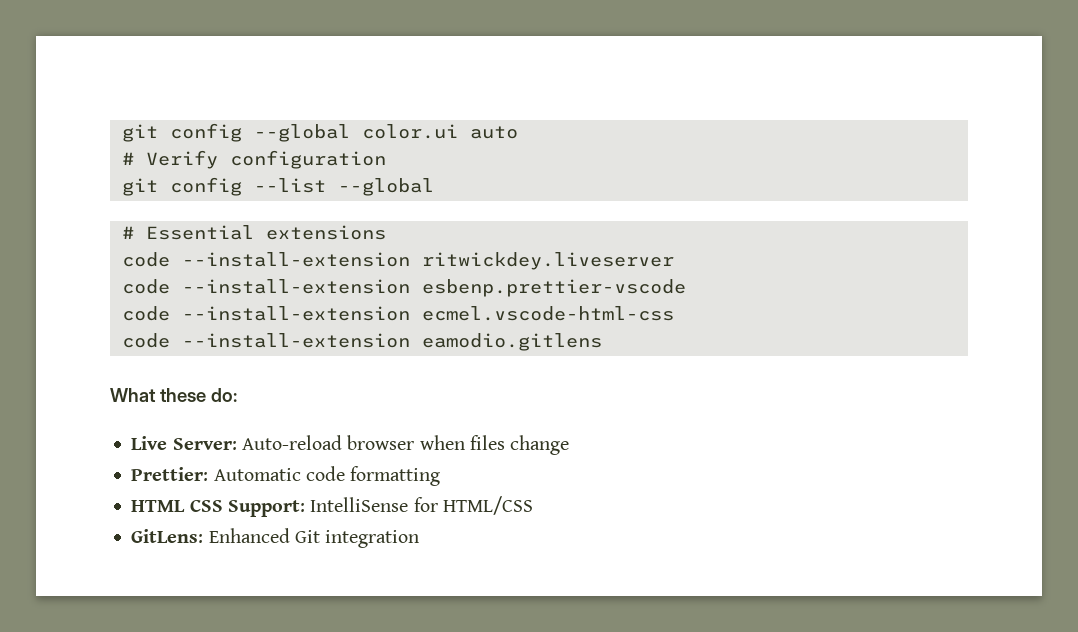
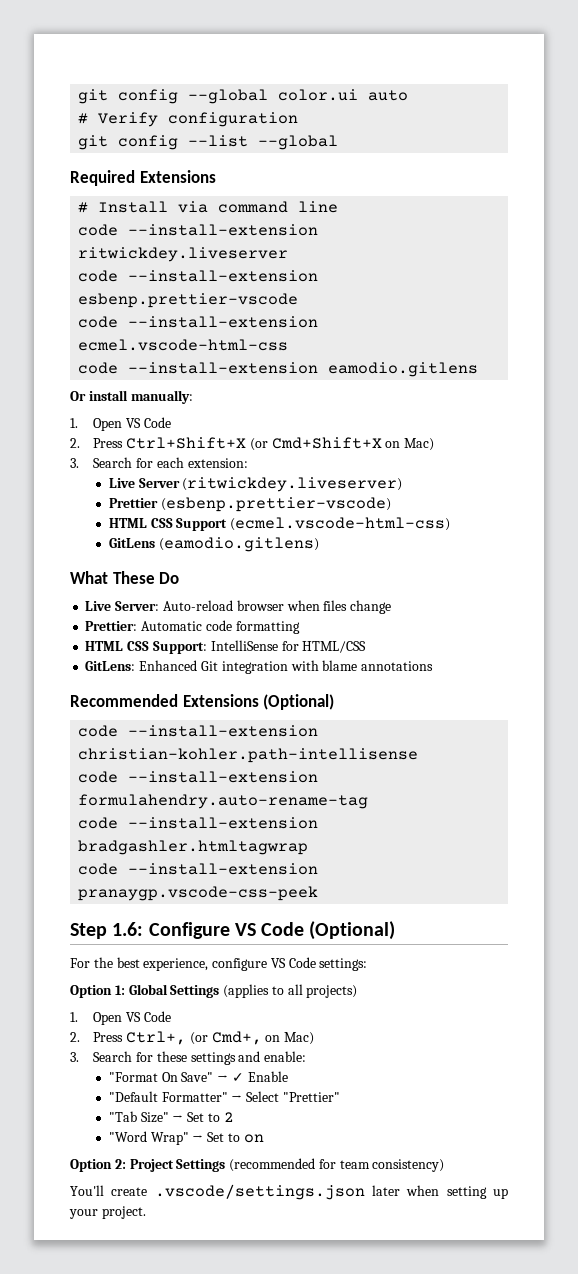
[121,225,386,240] // # Essential extensions -> [70,170,216,186] [78,201,339,213] // Required Extensions // # Install via command line
(602, 342) none -> [70,390,193,404] [70,417,171,431] [70,437,435,451] [70,457,248,468] [108,477,403,492] [108,497,391,512] [108,517,451,531] [108,537,319,552] // Or install manually: // 1. Open VS Code // 2. Press Ctrl+Shift+X (or Cmd+Shift+X on Mac) // 3. Search for each extension: // Live Server (ritwickdey.liveserver) // Prettier (esbenp.prettier-vscode) // HTML CSS Support (ecmel.vscode-html-css) // GitLens (eamodio.gitlens)
[159,388,237,402] these do: -> [112,571,180,584] These Do
(420, 539) none -> [290,660,434,671] [70,694,335,710] [78,725,319,737] [78,748,419,763] [78,771,319,783] [78,794,369,809] [78,817,319,829] [78,840,309,855] [78,863,319,875] [78,886,319,901] [70,921,396,940] [70,957,368,971] [70,984,358,998] [70,1011,171,1025] [70,1031,315,1045] [70,1051,307,1065] [108,1071,288,1082] [108,1091,340,1102] [108,1111,234,1123] [108,1131,264,1145] [70,1158,445,1172] [70,1184,508,1200] [69,1206,146,1219] with blame annotations // Recommended Extensions (Optional) // code --install-extension christian-kohler.path-intellisense // code --install-extension formulahendry.auto-rename-tag // code --install-extension bradgashler.htmltagwrap // code --install-extension pranaygp.vscode-css-peek // Step 1.6: Configure VS Code (Optional) // For the best experience, configure VS Code settings: // Option 1: Global Settings (applies to all projects) // 1. Open VS Code // 2. Press Ctrl+, (or Cmd+, on Mac) // 3. Search for these settings and enable: // "Format On Save" → ✓ Enable // "Default Formatter" → Select "Prettier" // "Tab Size" → Set to 2 // "Word Wrap" → Set to on // Option 2: Project Settings (recommended for team consistency) // You'll create .vscode/settings.json later when setting up your project.

